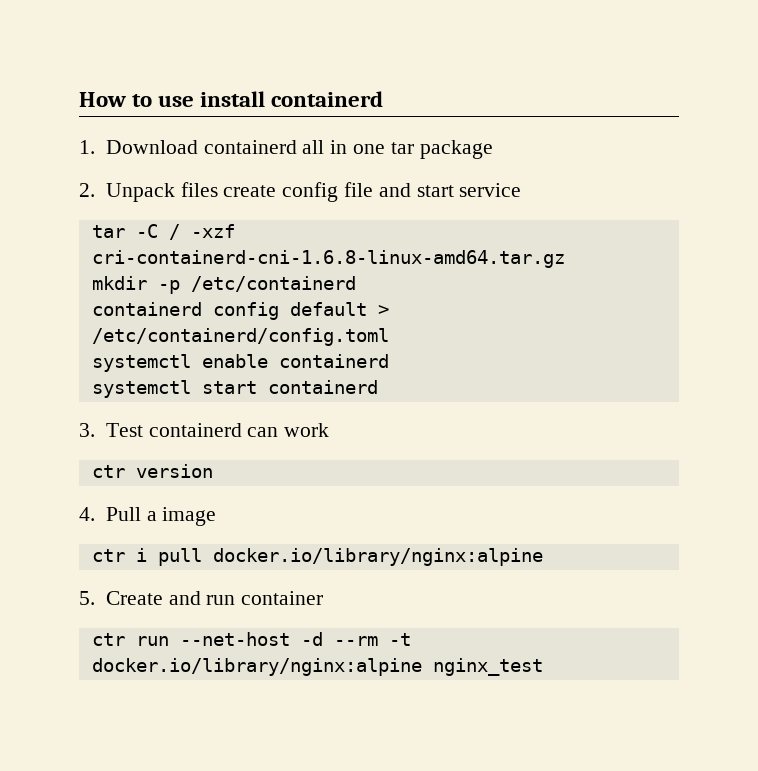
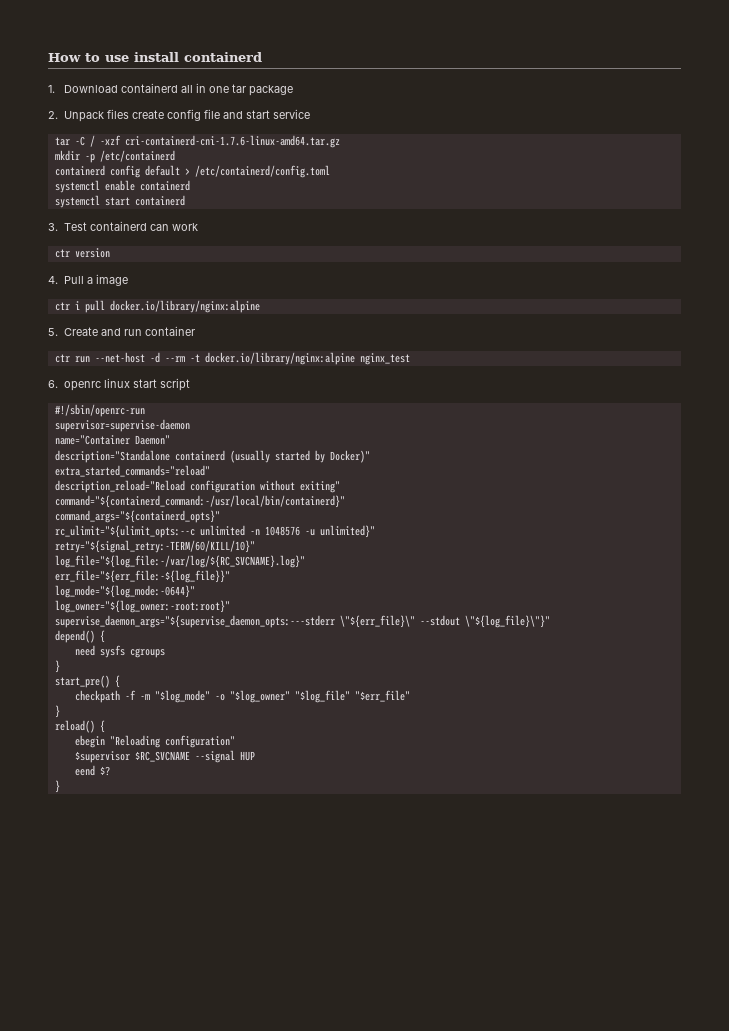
[91,250,565,268] cri-containerd-cni-1.6.8-linux-amd64.tar.gz -> [124,135,340,148] cri-containerd-cni-1.7.6-linux-amd64.tar.gz
(543, 667) none -> [48,378,190,391] [54,404,145,417] [54,419,190,432] [54,435,170,445] [54,450,370,463] [54,465,210,477] [54,480,340,493] [54,495,345,508] [54,510,220,523] [54,525,375,538] [54,540,255,553] [54,555,305,568] [54,570,230,583] [54,585,195,598] [54,600,230,613] [54,615,550,628] [54,630,105,643] [74,645,165,658] [54,660,60,673] [54,675,120,688] [74,690,410,703] [54,705,60,718] [54,720,105,733] [74,735,235,748] [74,750,255,763] [74,765,110,776] [54,780,60,793] // 6. openrc linux start script // #!/sbin/openrc-run // supervisor=supervise-daemon // name="Container Daemon" // description="Standalone containerd (usually started by Docker)" // extra_started_commands="reload" // description_reload="Reload configuration without exiting" // command="${containerd_command:-/usr/local/bin/containerd}" // command_args="${containerd_opts}" // rc_ulimit="${ulimit_opts:--c unlimited -n 1048576 -u unlimited}" // retry="${signal_retry:-TERM/60/KILL/10}" // log_file="${log_file:-/var/log/${RC_SVCNAME}.log}" // err_file="${err_file:-${log_file}}" // log_mode="${log_mode:-0644}" // log_owner="${log_owner:-root:root}" // supervise_daemon_args="${supervise_daemon_opts:---stderr \"${err_file}\" --stdout \"${log_file}\"}" // depend() { // need sysfs cgroups // } // start_pre() { // checkpath -f -m "$log_mode" -o "$log_owner" "$log_file" "$err_file" // } // reload() { // ebegin "Reloading configuration" // $supervisor $RC_SVCNAME --signal HUP // eend $? // }

